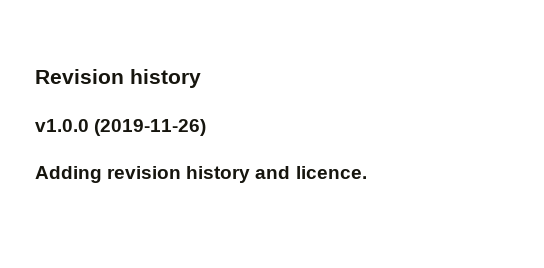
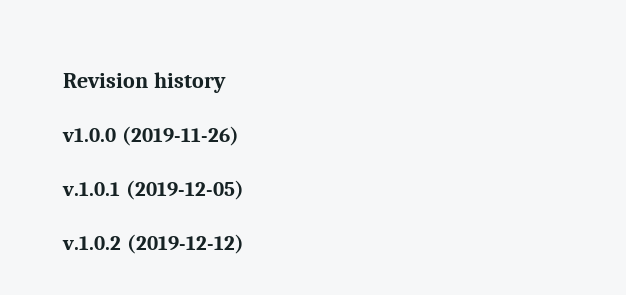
[35,166,367,183] Adding revision history and licence. -> [62,180,244,200] [62,234,244,254] v.1.0.1 (2019-12-05) // v.1.0.2 (2019-12-12)

